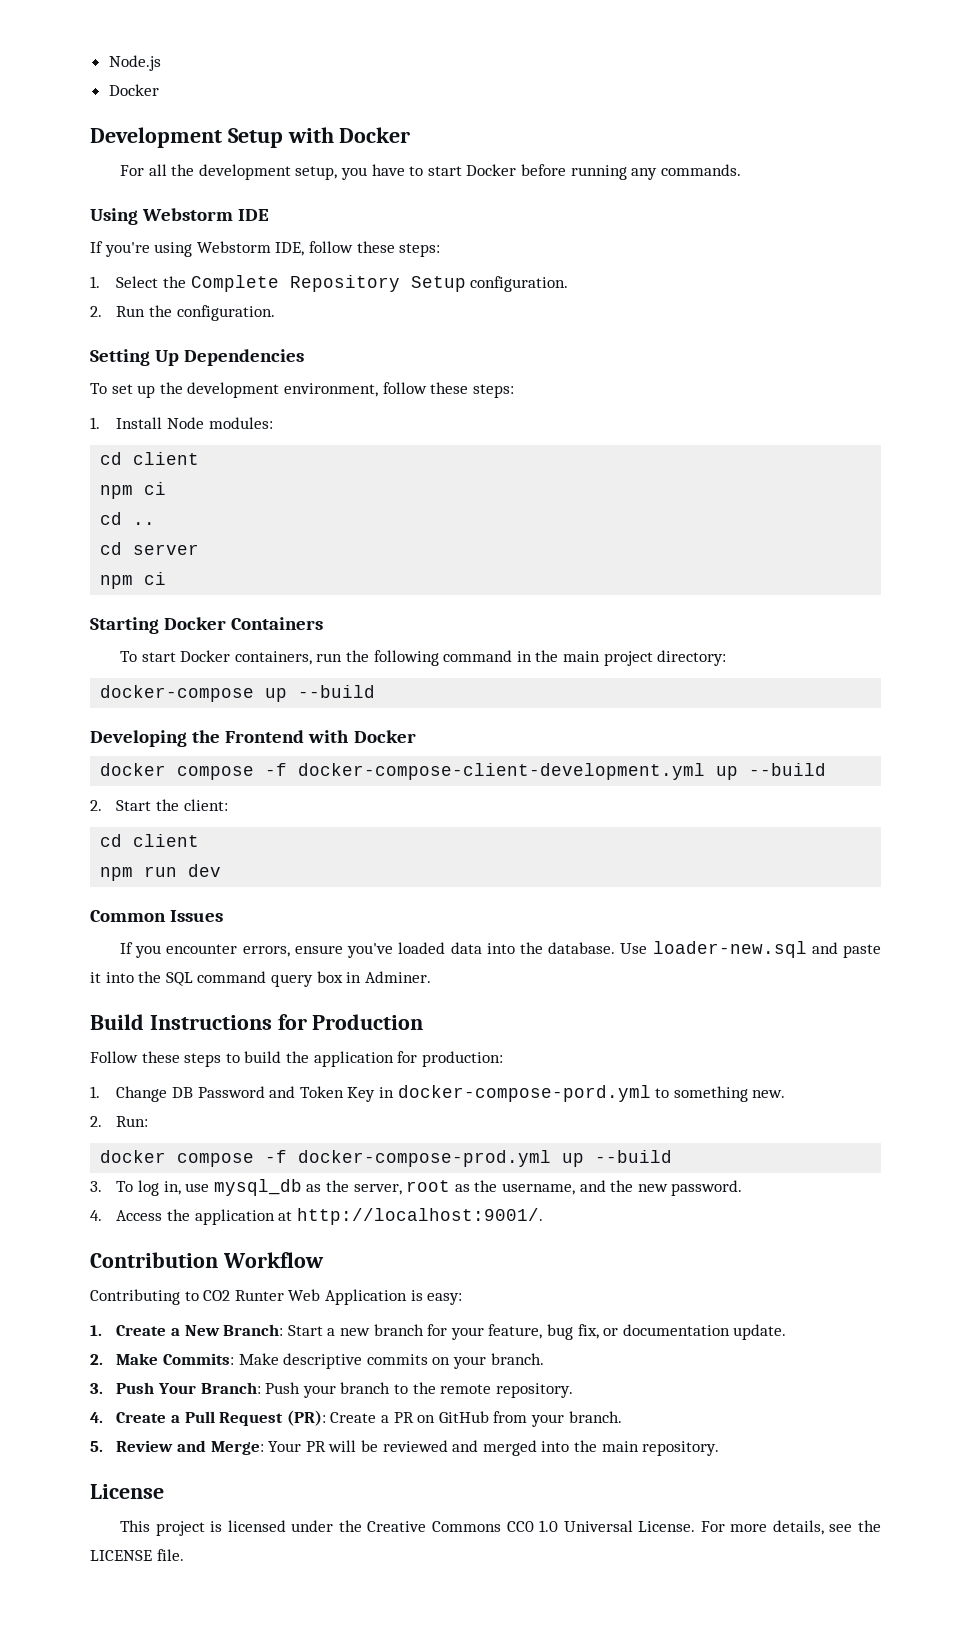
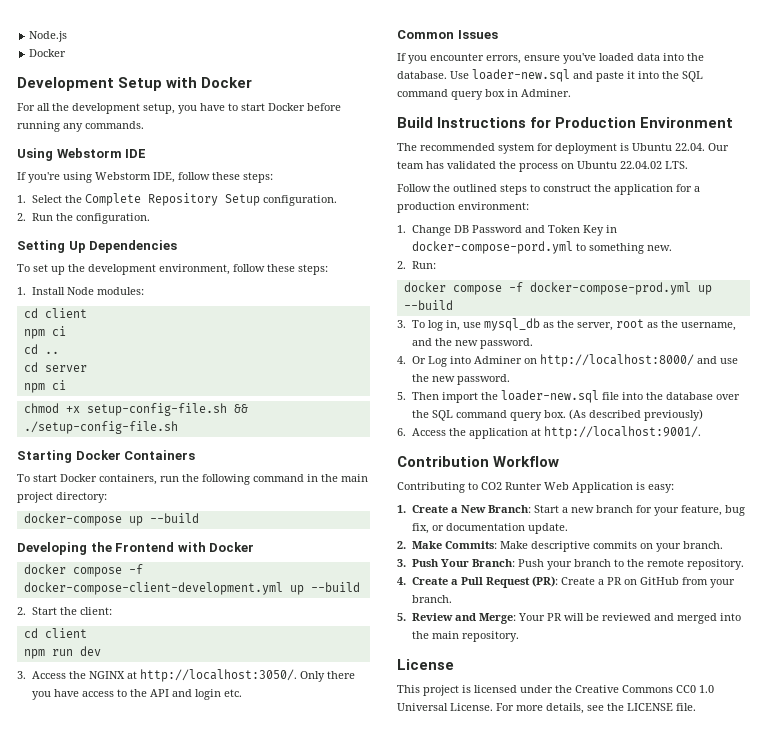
(167, 578) none -> [23,403,248,416] [23,421,178,434] // chmod +x setup-config-file.sh && ./setup-config-file.sh
(222, 870) none -> [17,669,355,682] [31,689,242,700] // 3. Access the NGINX at http://localhost:3050/. Only there you have access to the API and login etc.
(424, 1022) none -> [640,117,734,128] [397,143,729,154] [397,161,688,172] Environment // The recommended system for deployment is Ubuntu 22.04. Our team has validated the process on Ubuntu 22.04.02 LTS.
[141,1051,180,1063] these -> [433,184,497,192] the outlined
[244,1051,282,1063] build -> [543,184,591,192] construct
[421,1051,503,1067] production: -> [694,186,700,192] [397,202,529,213] a production environment:
(102, 1215) none -> [411,354,738,367] [411,374,510,385] [397,390,740,403] [411,409,703,421] [397,428,406,436] Or Log into Adminer on http://localhost:8000/ and use the new password. // 5. Then import the loader-new.sql file into the database over the SQL command query box. (As described previously) // 6.

